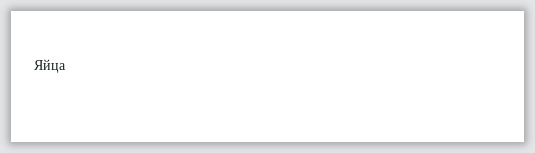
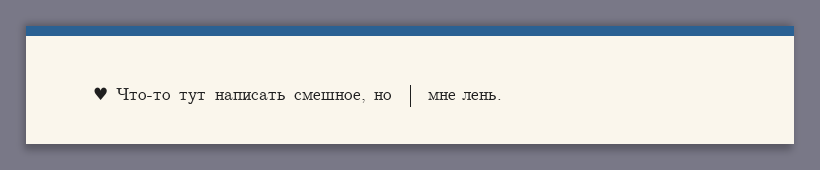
[34,59,66,73] Яйца -> [93,87,502,104] ♥ Что-то тут написать смешное, но мне лень.

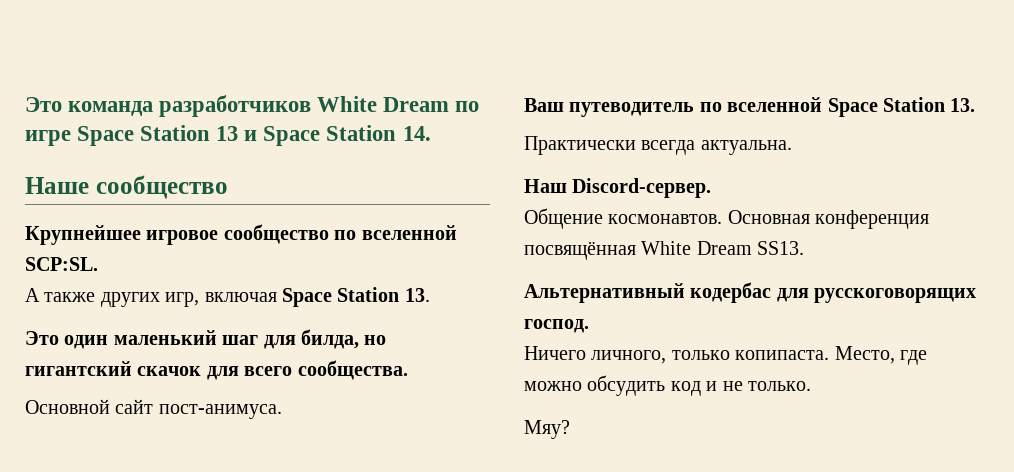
[93,87,502,104] ♥ Что-то тут написать смешное, но мне лень. -> [25,95,480,117] [25,125,431,146] [25,175,228,199] [25,224,457,245] [25,257,98,271] [25,287,430,307] [25,329,387,349] [25,360,408,380] [25,399,282,419] [524,97,976,117] [524,136,792,155] [524,178,712,198] [524,208,930,229] [524,241,805,260] [524,282,977,303] [524,319,589,333] [524,346,927,365] [524,375,811,396] [524,420,570,439] Это команда разработчиков White Dream по игре Space Station 13 и Space Station 14. // Наше сообщество // Крупнейшее игровое сообщество по вселенной SCP:SL. // А также других игр, включая Space Station 13. // Это один маленький шаг для билда, но гигантский скачок для всего сообщества. // Основной сайт пост-анимуса. // Ваш путеводитель по вселенной Space Station 13. // Практически всегда актуальна. // Наш Discord-сервер. // Общение космонавтов. Основная конференция посвящённая White Dream SS13. // Альтернативный кодербас для русскоговорящих господ. // Ничего личного, только копипаста. Место, где можно обсудить код и не только. // Мяу?

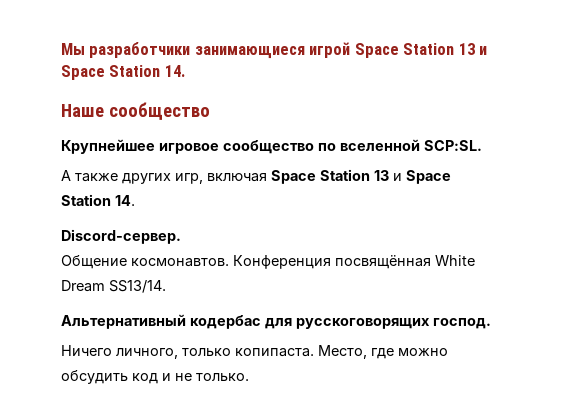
[25,95,480,117] [25,130,71,146] Это команда разработчиков White Dream по игре -> [61,42,351,59] Мы разработчики занимающиеся игрой
[404,288,430,302] [25,329,387,349] [25,360,408,380] [25,399,282,419] [524,97,976,117] [524,136,792,155] [524,179,567,193] 13. // Это один маленький шаг для билда, но гигантский скачок для всего сообщества. // Основной сайт пост-анимуса. // Ваш путеводитель по вселенной Space Station 13. // Практически всегда актуальна. // Наш -> [374,170,451,184] [61,194,135,206] 13 и Space Station 14. //
[727,210,930,229] Основная конференция -> [233,255,331,269] Конференция
[757,241,805,255] SS13. -> [109,280,166,293] SS13/14.
[524,420,570,439] // Мяу? -> (249, 377) none

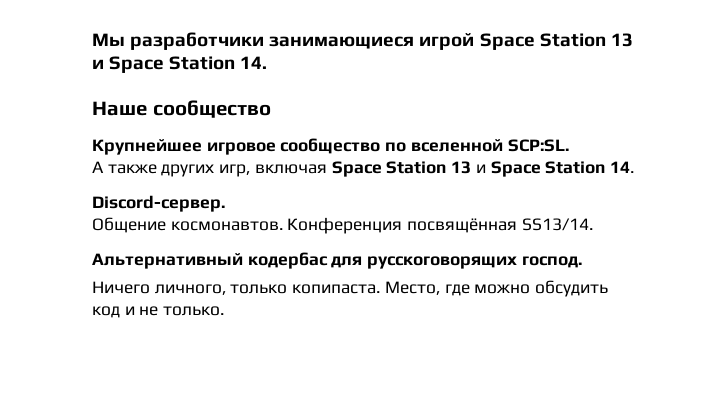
[435,255,475,266] [61,280,105,292] White Dream -> (518, 225) none

